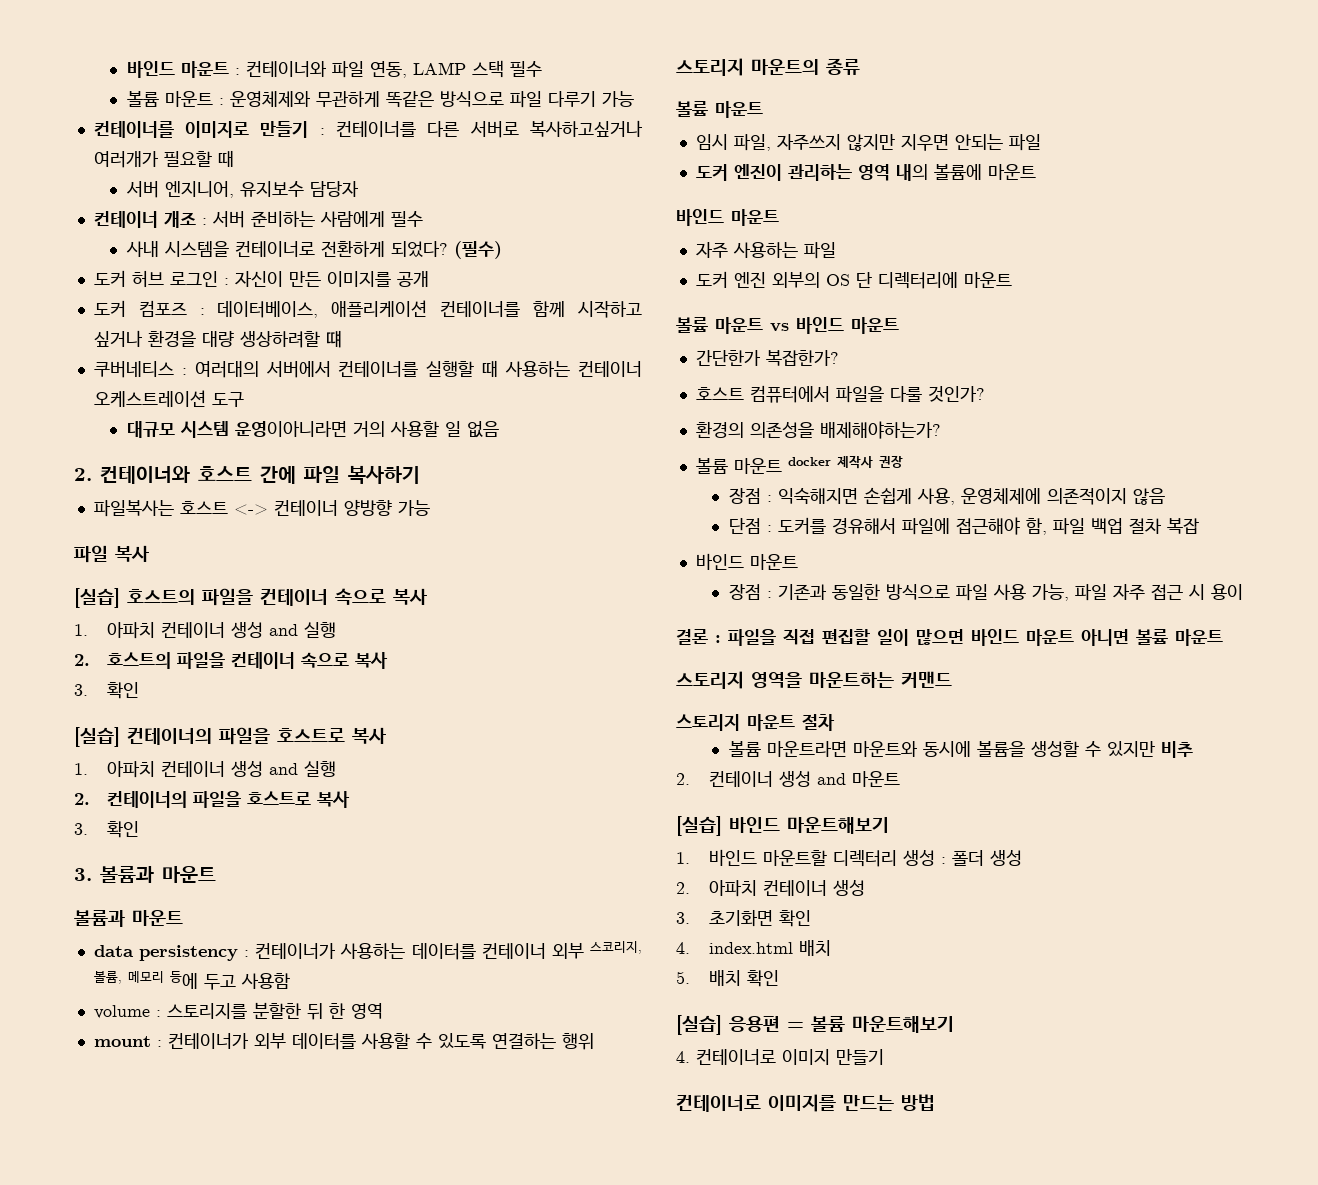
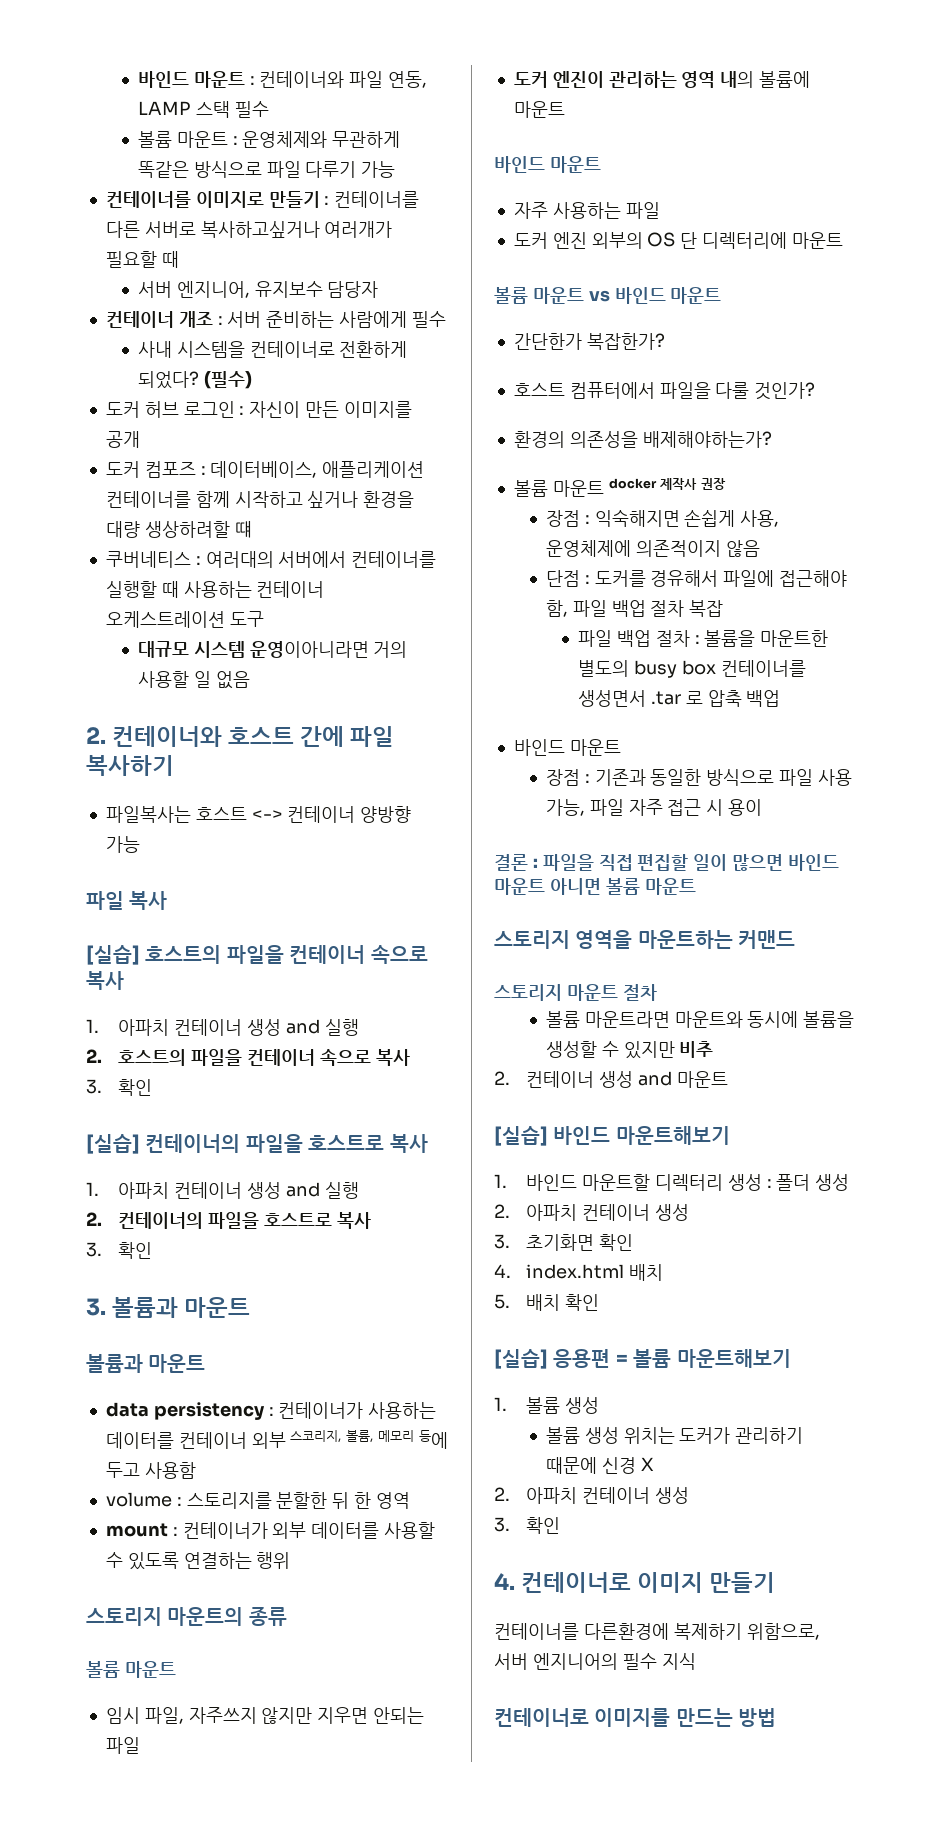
(1199, 526) none -> [578,630,829,647] [578,660,806,678] [578,690,781,707] // 파일 백업 절차 : 볼륨을 마운트한 별도의 busy box 컨테이너를 생성면서 .tar 로 압축 백업
[676,1049,884,1065] 4. 컨테이너로 이미지 만들기 -> [494,1397,599,1414] [545,1427,804,1444] [545,1457,654,1474] [494,1487,689,1504] [494,1517,561,1534] [494,1572,776,1593] [494,1623,820,1640] [494,1653,696,1670] 1. 볼륨 생성 // 볼륨 생성 위치는 도커가 관리하기 때문에 신경 X // 2. 아파치 컨테이너 생성 // 3. 확인 // 4. 컨테이너로 이미지 만들기 // 컨테이너를 다른환경에 복제하기 위함으로, 서버 엔지니어의 필수 지식

